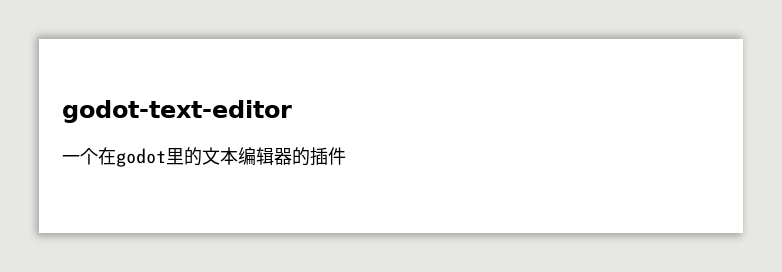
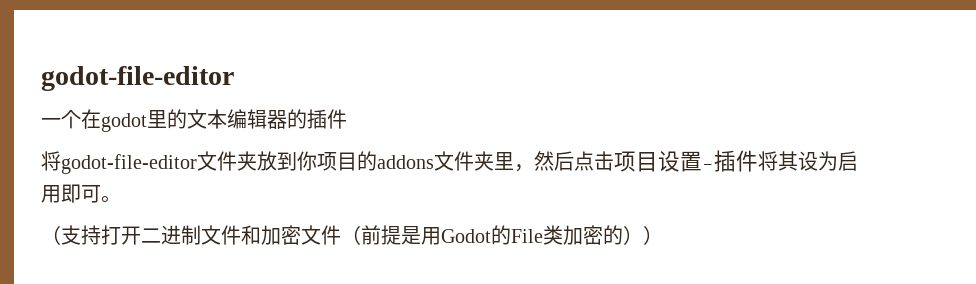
[62,100,292,123] godot-text-editor -> [41,66,234,91] godot-file-editor
(346, 156) none -> [41,150,858,174] [41,184,121,203] [41,225,663,245] // 将godot-file-editor文件夹放到你项目的addons文件夹里，然后点击项目设置-插件将其设为启用即可。 // （支持打开二进制文件和加密文件（前提是用Godot的File类加密的））

